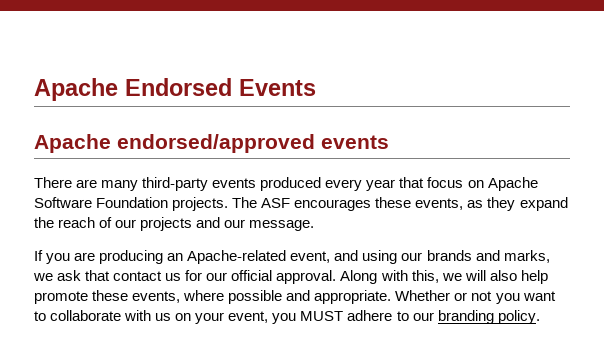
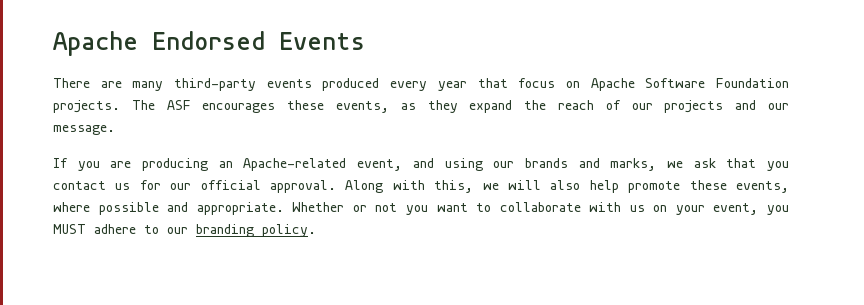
[34,134,389,153] // Apache endorsed/approved events -> (365, 41) none
(111, 275) none -> [767,161,789,171] you

